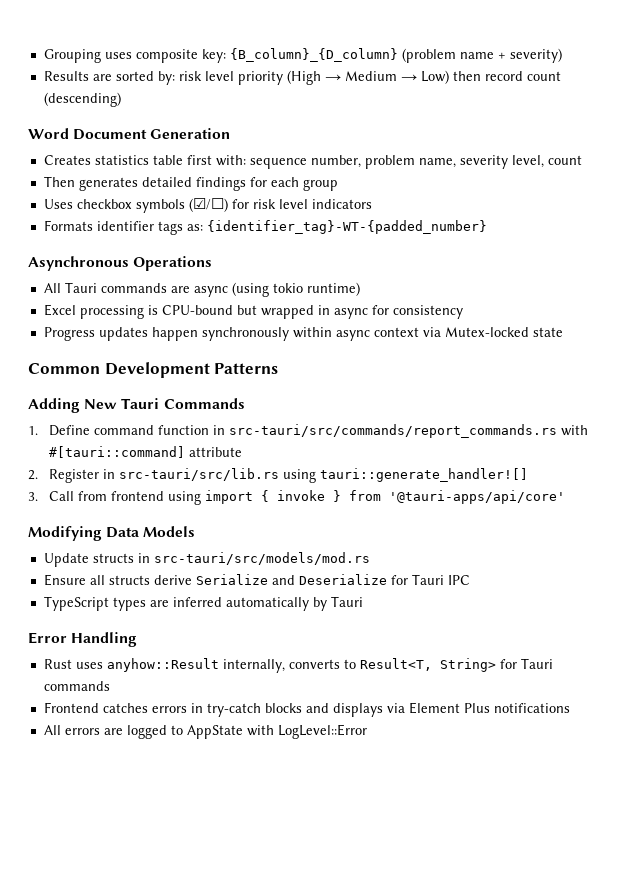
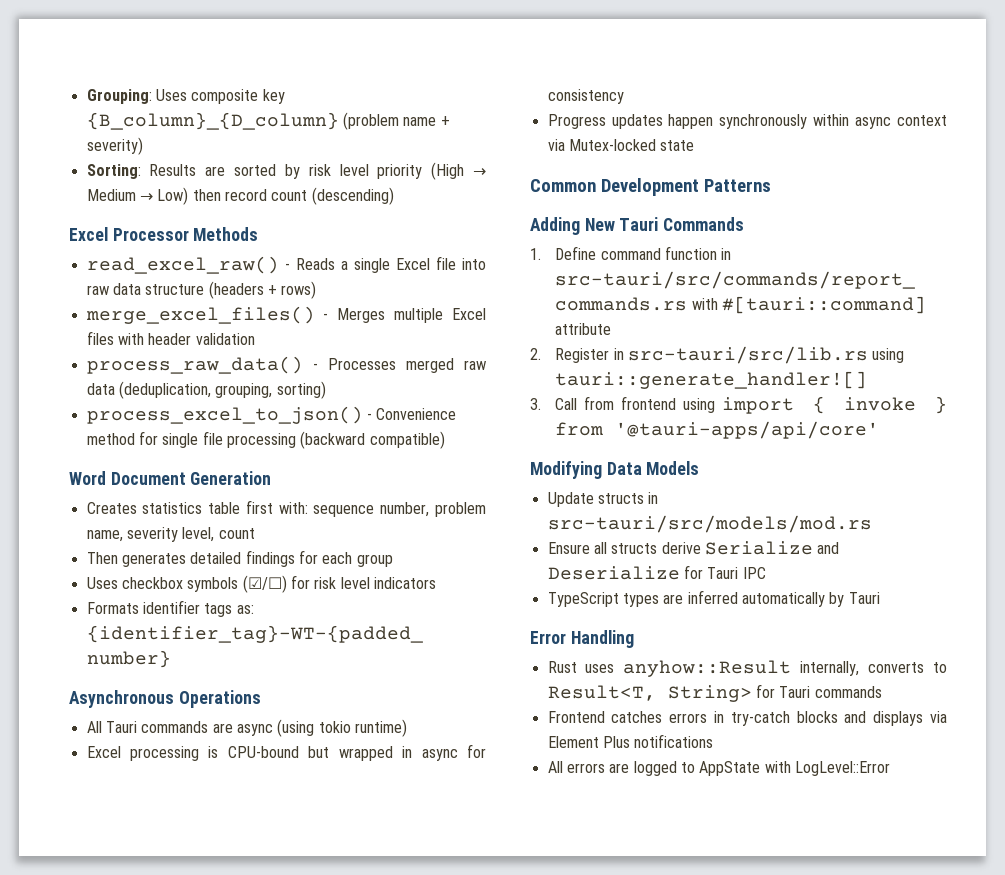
[43,49,226,63] Grouping uses composite key: -> [86,89,285,104] Grouping: Uses composite key
(562, 55) none -> [86,164,141,179] Sorting:
[157,71,175,85] by: -> [284,164,300,179] by
(121, 99) none -> [69,227,259,241] [86,256,487,274] [86,281,317,299] [85,306,487,324] [86,331,255,345] [86,356,487,374] [86,381,326,399] [86,406,457,424] [86,431,445,449] // Excel Processor Methods // read_excel_raw() - Reads a single Excel file into raw data structure (headers + rows) // merge_excel_files() - Merges multiple Excel files with header validation // process_raw_data() - Processes merged raw data (deduplication, grouping, sorting) // process_excel_to_json() - Convenience method for single file processing (backward compatible)

